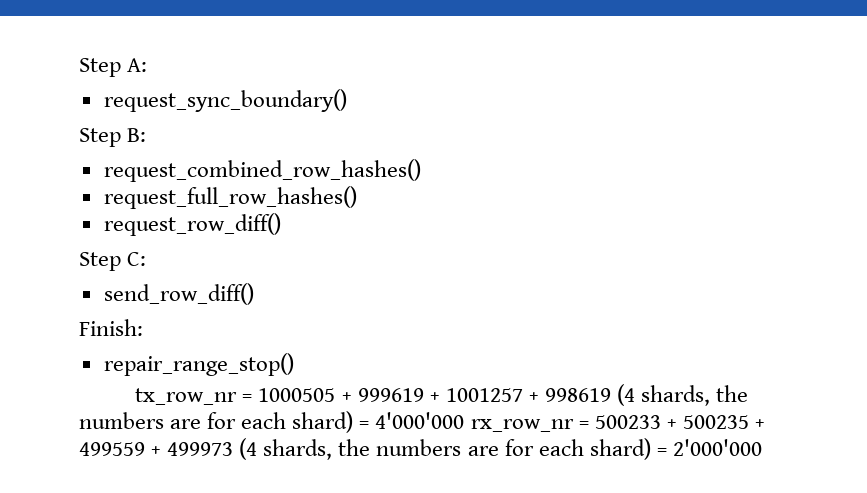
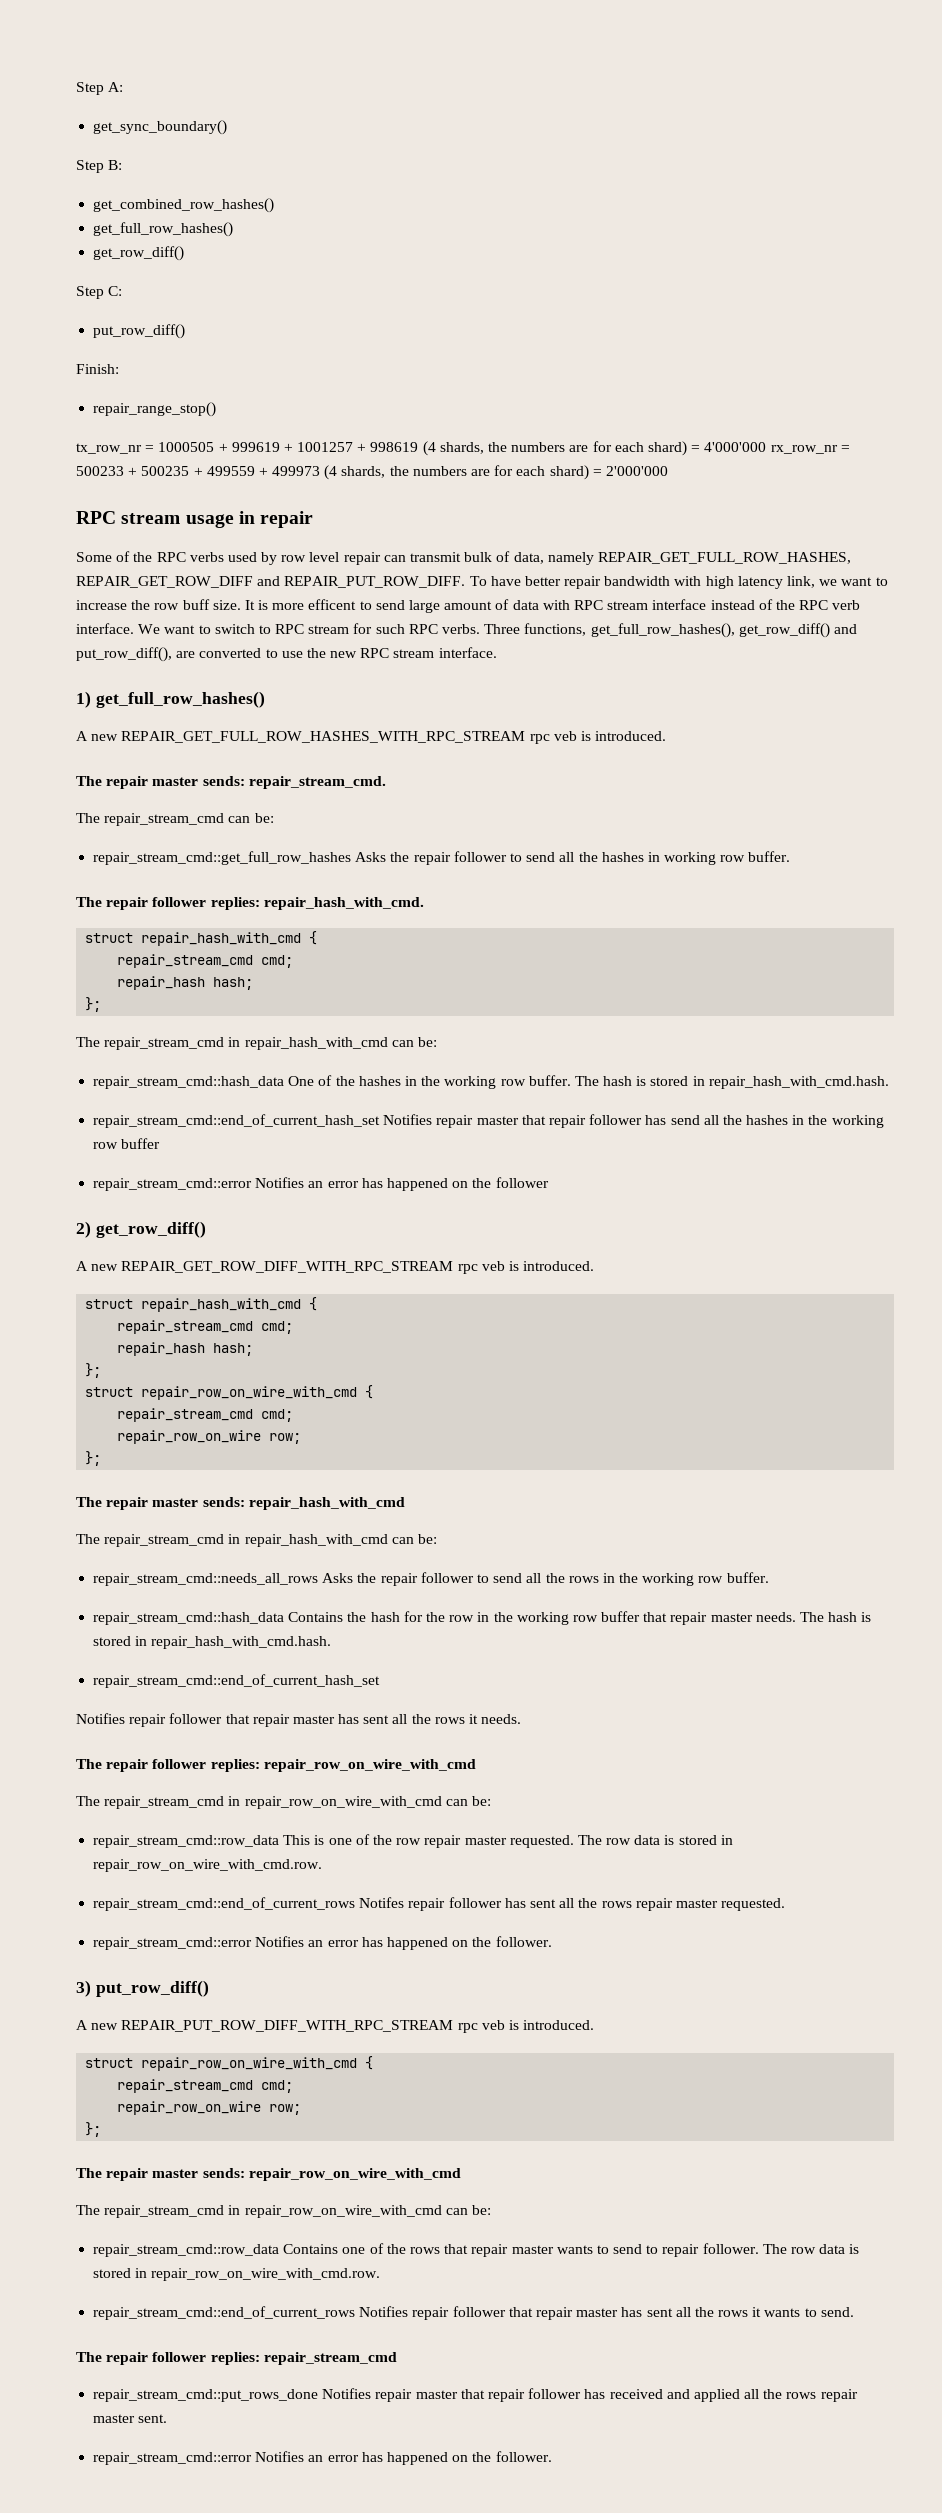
[103,89,347,112] request_sync_boundary() -> [93,120,228,135] get_sync_boundary()
[103,159,421,182] [103,186,357,209] [103,213,281,236] request_combined_row_hashes() // request_full_row_hashes() // request_row_diff() -> [93,198,275,213] [93,222,234,237] [93,246,185,261] get_combined_row_hashes() // get_full_row_hashes() // get_row_diff()
[103,283,254,305] send_row_diff() -> [93,324,186,339] put_row_diff()
(762, 447) none -> [76,511,314,528] [76,551,851,565] [76,576,888,589] [76,599,861,613] [76,623,857,638] [76,647,497,662] [76,691,265,708] [76,731,667,744] [76,776,386,789] [76,813,274,826] [93,851,791,865] [76,897,424,910] [85,931,318,946] [117,954,294,968] [117,976,254,990] [85,997,102,1012] [76,1037,437,1050] [93,1075,889,1089] [93,1114,884,1128] [93,1138,161,1149] [93,1177,549,1191] [76,1221,206,1238] [76,1261,595,1274] [85,1297,318,1312] [117,1320,294,1334] [117,1342,254,1356] [85,1363,102,1378] [85,1385,374,1400] [117,1408,294,1422] [117,1430,302,1444] [85,1451,102,1466] [76,1497,405,1510] [76,1534,437,1547] [93,1572,769,1586] [93,1611,872,1625] [93,1636,332,1649] [93,1674,381,1688] [76,1713,522,1727] [76,1759,476,1772] [76,1796,491,1809] [93,1834,733,1848] [93,1859,323,1872] [93,1897,786,1911] [93,1936,552,1950] [76,1980,209,1997] [76,2020,595,2033] [85,2056,374,2071] [117,2079,294,2093] [117,2101,302,2115] [85,2122,102,2137] [76,2168,461,2181] [76,2205,491,2218] [93,2243,860,2257] [93,2268,381,2281] [93,2306,854,2320] [76,2352,397,2365] [93,2388,858,2402] [93,2414,168,2423] [93,2451,552,2465] // RPC stream usage in repair // Some of the RPC verbs used by row level repair can transmit bulk of data, namely REPAIR_GET_FULL_ROW_HASHES, REPAIR_GET_ROW_DIFF and REPAIR_PUT_ROW_DIFF. To have better repair bandwidth with high latency link, we want to increase the row buff size. It is more efficent to send large amount of data with RPC stream interface instead of the RPC verb interface. We want to switch to RPC stream for such RPC verbs. Three functions, get_full_row_hashes(), get_row_diff() and put_row_diff(), are converted to use the new RPC stream interface. // 1) get_full_row_hashes() // A new REPAIR_GET_FULL_ROW_HASHES_WITH_RPC_STREAM rpc veb is introduced. // The repair master sends: repair_stream_cmd. // The repair_stream_cmd can be: // repair_stream_cmd::get_full_row_hashes Asks the repair follower to send all the hashes in working row buffer. // The repair follower replies: repair_hash_with_cmd. // struct repair_hash_with_cmd { // repair_stream_cmd cmd; // repair_hash hash; // }; // The repair_stream_cmd in repair_hash_with_cmd can be: // repair_stream_cmd::hash_data One of the hashes in the working row buffer. The hash is stored in repair_hash_with_cmd.hash. // repair_stream_cmd::end_of_current_hash_set Notifies repair master that repair follower has send all the hashes in the working row buffer // repair_stream_cmd::error Notifies an error has happened on the follower // 2) get_row_diff() // A new REPAIR_GET_ROW_DIFF_WITH_RPC_STREAM rpc veb is introduced. // struct repair_hash_with_cmd { // repair_stream_cmd cmd; // repair_hash hash; // }; // struct repair_row_on_wire_with_cmd { // repair_stream_cmd cmd; // repair_row_on_wire row; // }; // The repair master sends: repair_hash_with_cmd // The repair_stream_cmd in repair_hash_with_cmd can be: // repair_stream_cmd::needs_all_rows Asks the repair follower to send all the rows in the working row buffer. // repair_stream_cmd::hash_data Contains the hash for the row in the working row buffer that repair master needs. The hash is stored in repair_hash_with_cmd.hash. // repair_stream_cmd::end_of_current_hash_set // Notifies repair follower that repair master has sent all the rows it needs. // The repair follower replies: repair_row_on_wire_with_cmd // The repair_stream_cmd in repair_row_on_wire_with_cmd can be: // repair_stream_cmd::row_data This is one of the row repair master requested. The row data is stored in repair_row_on_wire_with_cmd.row. // repair_stream_cmd::end_of_current_rows Notifes repair follower has sent all the rows repair master requested. // repair_stream_cmd::error Notifies an error has happened on the follower. // 3) put_row_diff() // A new REPAIR_PUT_ROW_DIFF_WITH_RPC_STREAM rpc veb is introduced. // struct repair_row_on_wire_with_cmd { // repair_stream_cmd cmd; // repair_row_on_wire row; // }; // The repair master sends: repair_row_on_wire_with_cmd // The repair_stream_cmd in repair_row_on_wire_with_cmd can be: // repair_stream_cmd::row_data Contains one of the rows that repair master wants to send to repair follower. The row data is stored in repair_row_on_wire_with_cmd.row. // repair_stream_cmd::end_of_current_rows Notifies repair follower that repair master has sent all the rows it wants to send. // The repair follower replies: repair_stream_cmd // repair_stream_cmd::put_rows_done Notifies repair master that repair follower has received and applied all the rows repair master sent. // repair_stream_cmd::error Notifies an error has happened on the follower.

